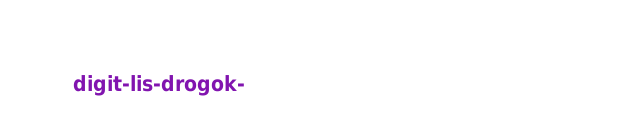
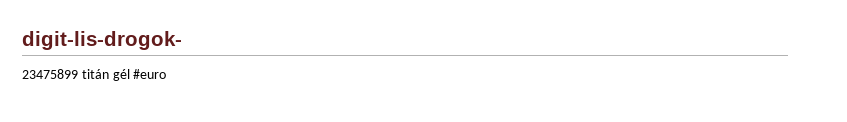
(245, 85) none -> [22,69,167,81] // 23475899 titán gél #euro

